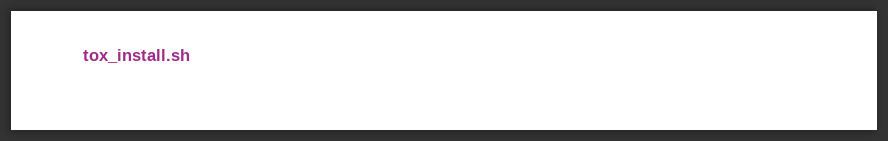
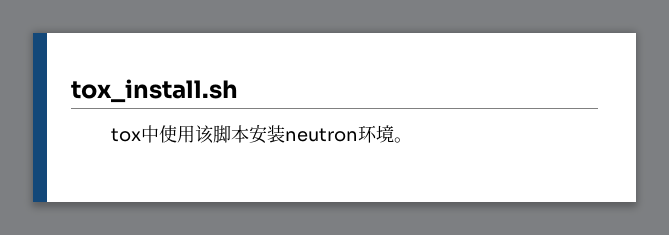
(190, 56) none -> [111,124,413,144] // tox中使用该脚本安装neutron环境。

